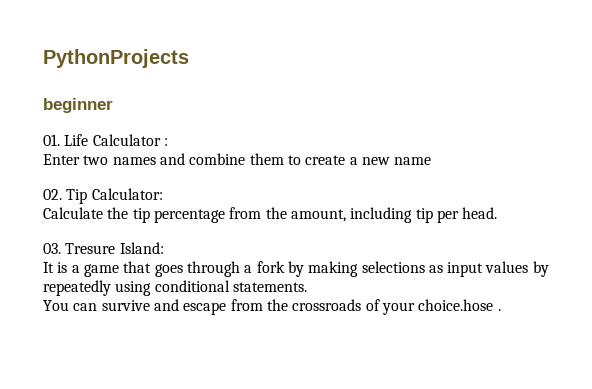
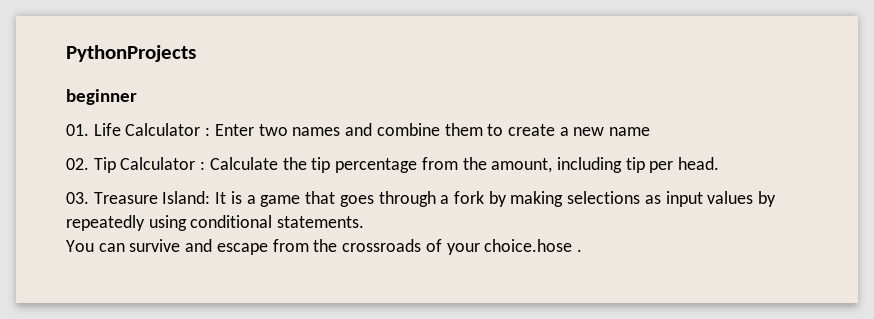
(168, 142) // -> (211, 131) none
[91,188,163,200] Calculator: // -> [120,157,206,170] Calculator :
[65,243,116,254] Tresure -> [93,192,158,204] Treasure
(164, 248) // -> (211, 197) none

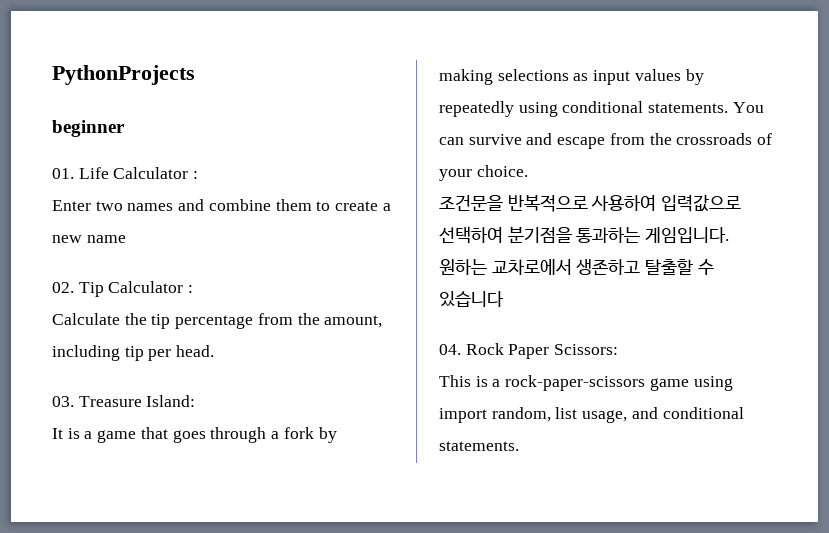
(211, 131) none -> (199, 175) //
(206, 165) none -> (194, 289) //
(211, 197) none -> (196, 401) //
(365, 222) // -> (729, 108) none
[484,239,582,252] choice.hose . -> [476,165,528,177] [439,195,742,212] [439,226,730,244] [439,259,714,275] [439,291,504,307] [439,343,619,359] [439,375,733,391] [439,407,744,423] [439,441,519,451] choice. // 조건문을 반복적으로 사용하여 입력값으로 선택하여 분기점을 통과하는 게임입니다. 원하는 교차로에서 생존하고 탈출할 수 있습니다 // 04. Rock Paper Scissors: // This is a rock-paper-scissors game using import random, list usage, and conditional statements.

